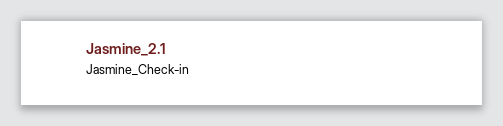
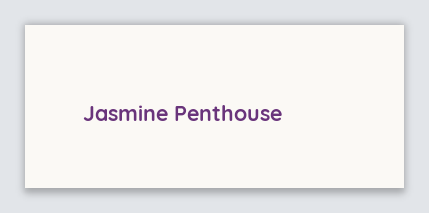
[86,43,166,56] [86,64,189,75] Jasmine_2.1 // Jasmine_Check-in -> [83,105,282,121] Jasmine Penthouse

